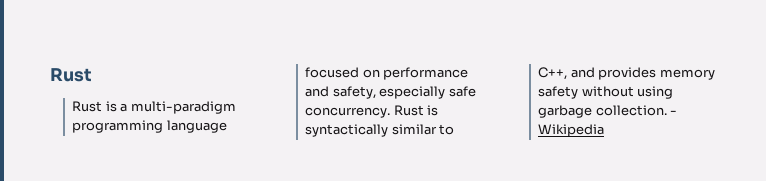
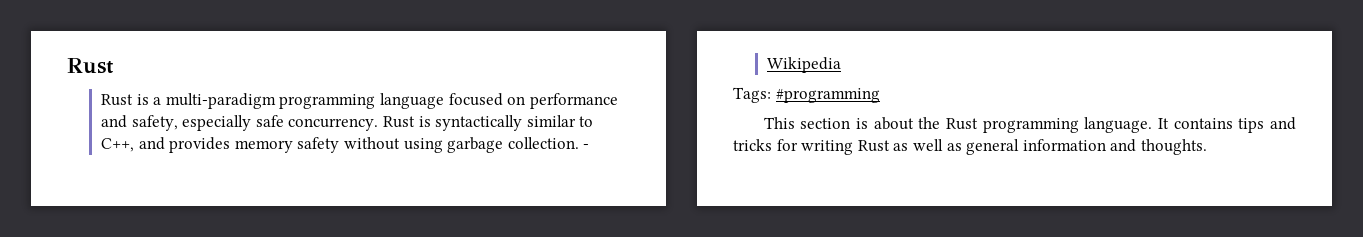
(605, 130) none -> [733,87,880,103] [763,117,1296,133] [733,139,1207,155] // Tags: #programming // This section is about the Rust programming language. It contains tips and tricks for writing Rust as well as general information and thoughts.

